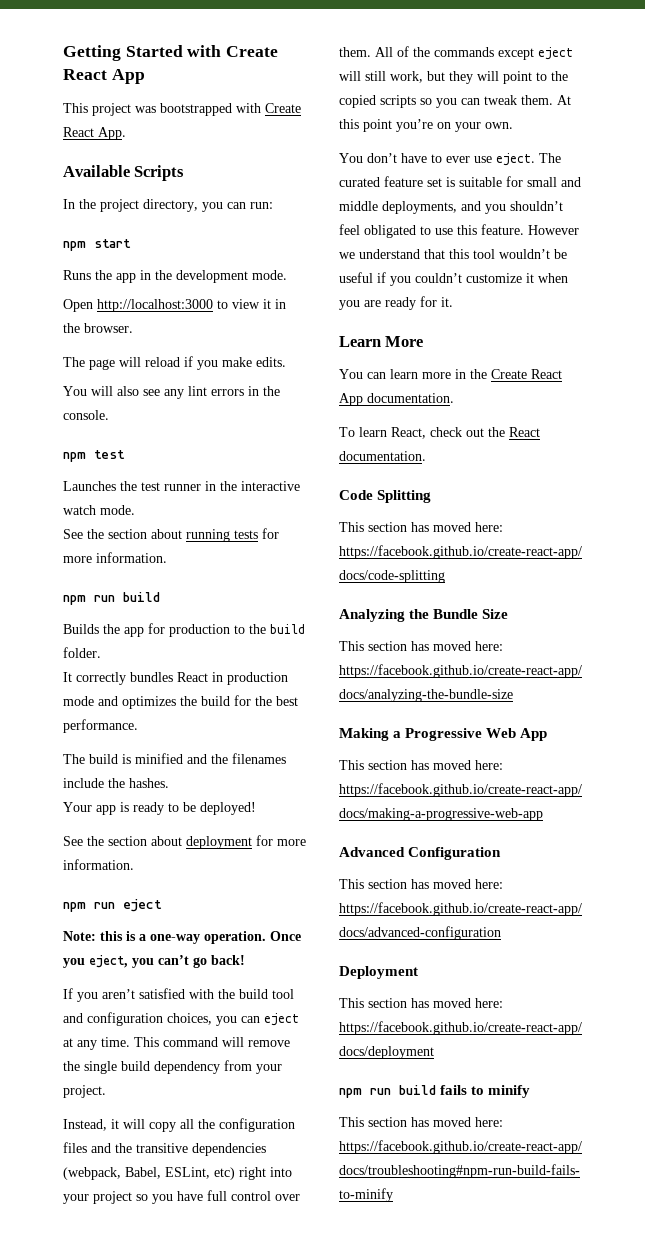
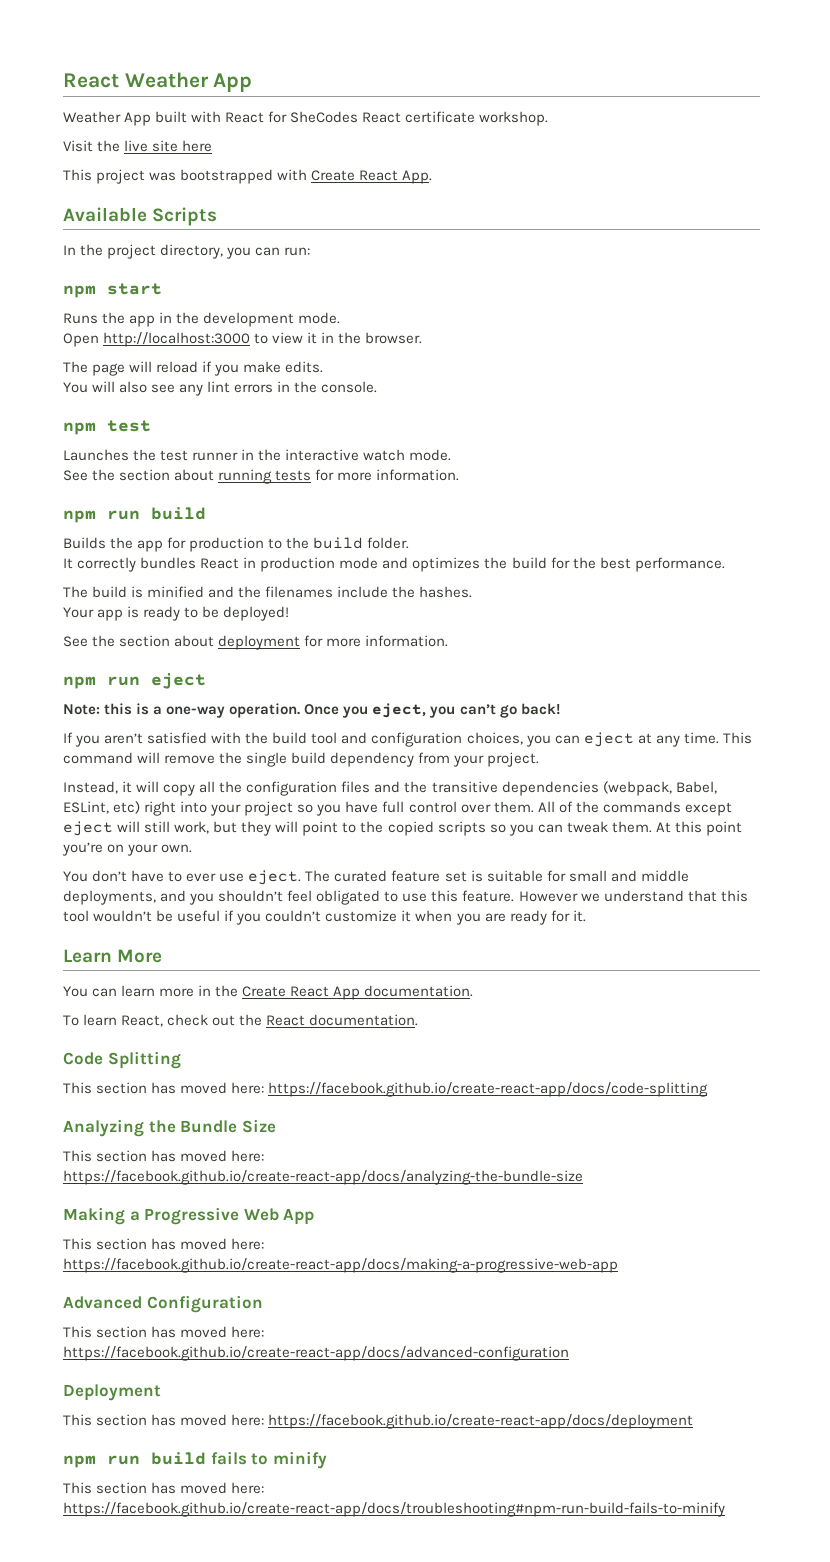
[63,45,279,61] [63,69,145,84] Getting Started with Create React App -> [63,72,253,92] [63,111,549,126] [63,140,213,152] React Weather App // Weather App built with React for SheCodes React certificate workshop. // Visit the live site here

